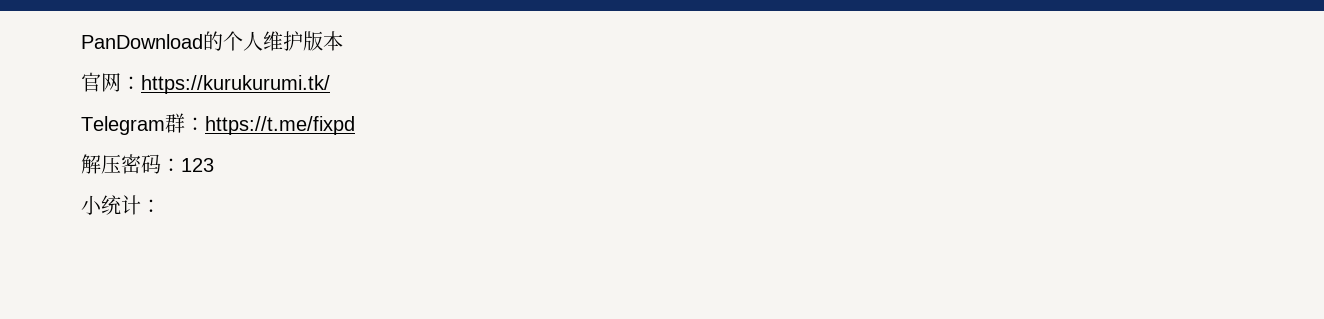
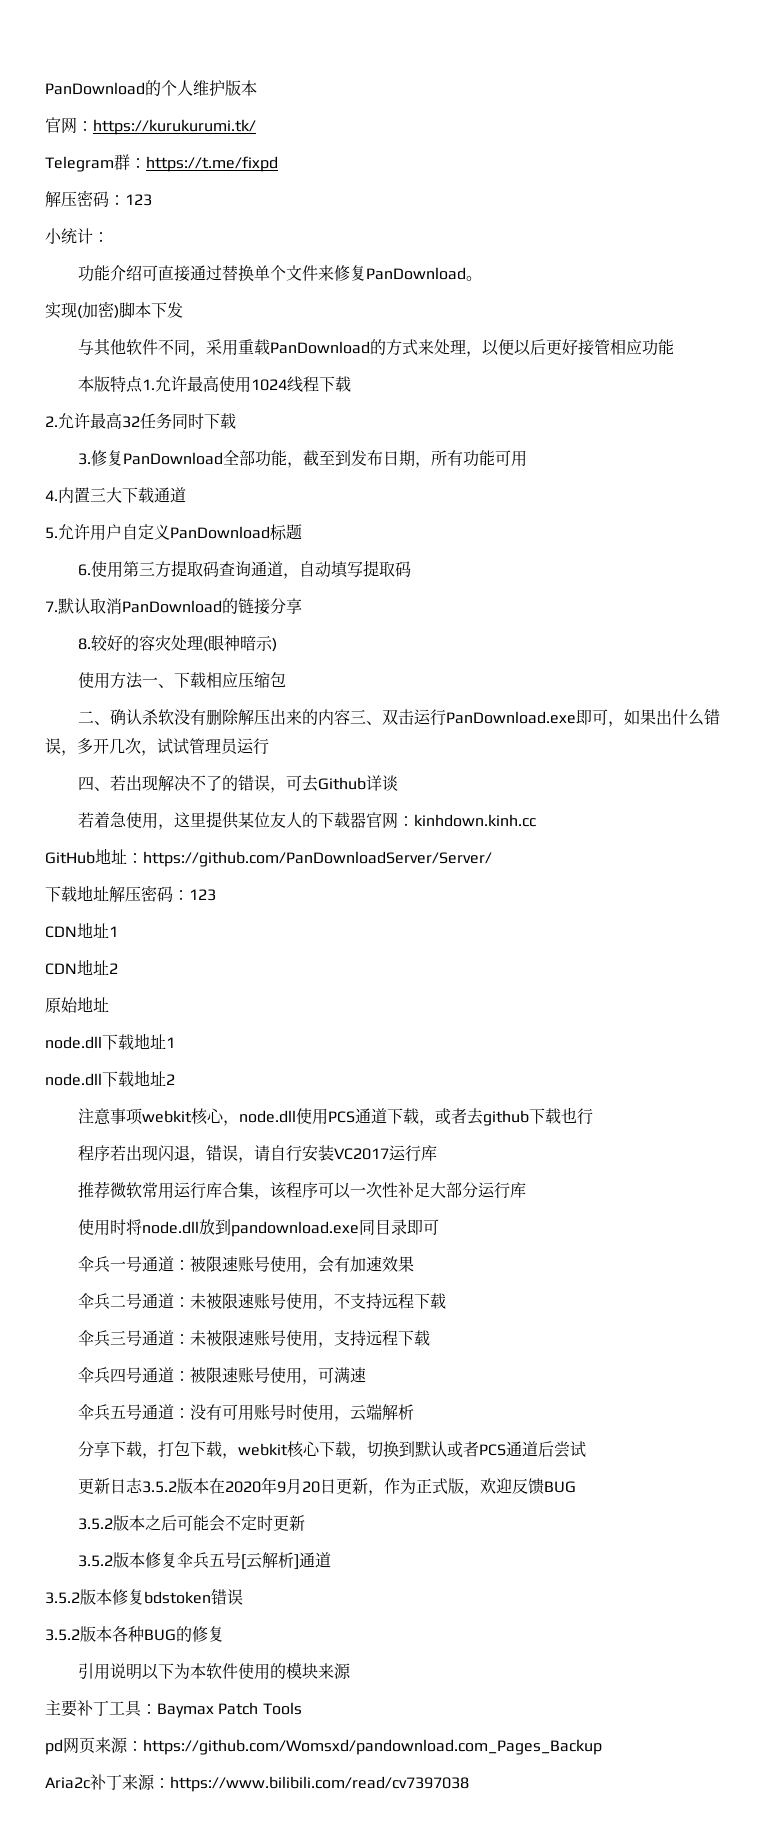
(161, 206) none -> [78,265,483,282] [45,301,183,319] [78,339,675,357] [78,375,352,393] [45,412,236,429] [78,450,528,468] [45,487,186,503] [45,524,302,541] [78,560,412,579] [45,598,302,615] [78,635,278,652] [78,672,287,689] [78,709,721,727] [45,738,269,756] [78,775,399,793] [78,811,537,830] [45,848,492,867] [45,885,216,902] [45,922,118,938] [45,959,118,975] [45,996,109,1013] [45,1033,175,1050] [45,1070,175,1087] [78,1107,594,1126] [78,1145,438,1163] [78,1181,527,1200] [78,1219,440,1237] [78,1256,415,1274] [78,1293,447,1311] [78,1330,431,1348] [78,1367,367,1385] [78,1404,415,1422] [78,1441,587,1459] [78,1477,577,1496] [78,1515,306,1532] [78,1552,332,1570] [45,1589,243,1605] [45,1626,224,1642] [78,1662,352,1680] [45,1700,302,1718] [45,1737,602,1755] [45,1774,469,1792] // 功能介绍可直接通过替换单个文件来修复PanDownload。 // 实现(加密)脚本下发 // 与其他软件不同，采用重载PanDownload的方式来处理，以便以后更好接管相应功能 // 本版特点1.允许最高使用1024线程下载 // 2.允许最高32任务同时下载 // 3.修复PanDownload全部功能，截至到发布日期，所有功能可用 // 4.内置三大下载通道 // 5.允许用户自定义PanDownload标题 // 6.使用第三方提取码查询通道，自动填写提取码 // 7.默认取消PanDownload的链接分享 // 8.较好的容灾处理(眼神暗示) // 使用方法一、下载相应压缩包 // 二、确认杀软没有删除解压出来的内容三、双击运行PanDownload.exe即可，如果出什么错误，多开几次，试试管理员运行 // 四、若出现解决不了的错误，可去Github详谈 // 若着急使用，这里提供某位友人的下载器官网：kinhdown.kinh.cc // GitHub地址：https://github.com/PanDownloadServer/Server/ // 下载地址解压密码：123 // CDN地址1 // CDN地址2 // 原始地址 // node.dll下载地址1 // node.dll下载地址2 // 注意事项webkit核心，node.dll使用PCS通道下载，或者去github下载也行 // 程序若出现闪退，错误，请自行安装VC2017运行库 // 推荐微软常用运行库合集，该程序可以一次性补足大部分运行库 // 使用时将node.dll放到pandownload.exe同目录即可 // 伞兵一号通道：被限速账号使用，会有加速效果 // 伞兵二号通道：未被限速账号使用，不支持远程下载 // 伞兵三号通道：未被限速账号使用，支持远程下载 // 伞兵四号通道：被限速账号使用，可满速 // 伞兵五号通道：没有可用账号时使用，云端解析 // 分享下载，打包下载，webkit核心下载，切换到默认或者PCS通道后尝试 // 更新日志3.5.2版本在2020年9月20日更新，作为正式版，欢迎反馈BUG // 3.5.2版本之后可能会不定时更新 // 3.5.2版本修复伞兵五号[云解析]通道 // 3.5.2版本修复bdstoken错误 // 3.5.2版本各种BUG的修复 // 引用说明以下为本软件使用的模块来源 // 主要补丁工具：Baymax Patch Tools // pd网页来源：https://github.com/Womsxd/pandownload.com_Pages_Backup // Aria2c补丁来源：https://www.bilibili.com/read/cv7397038

